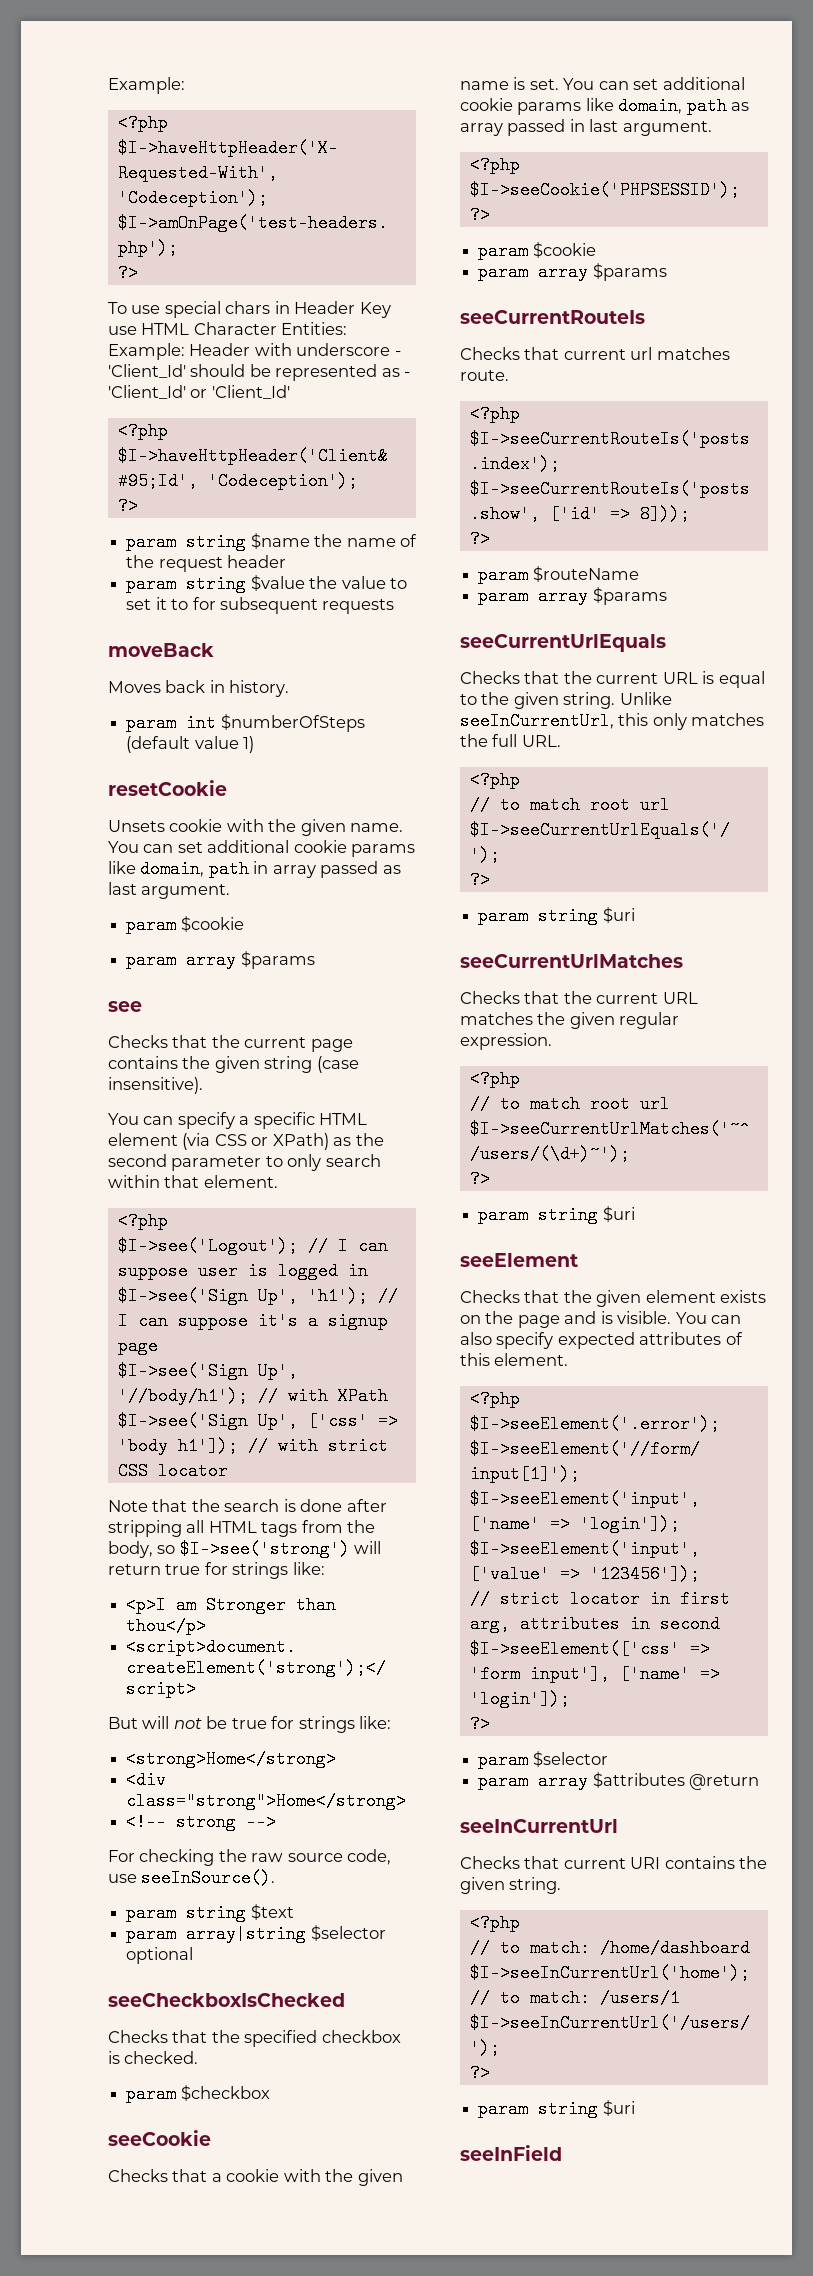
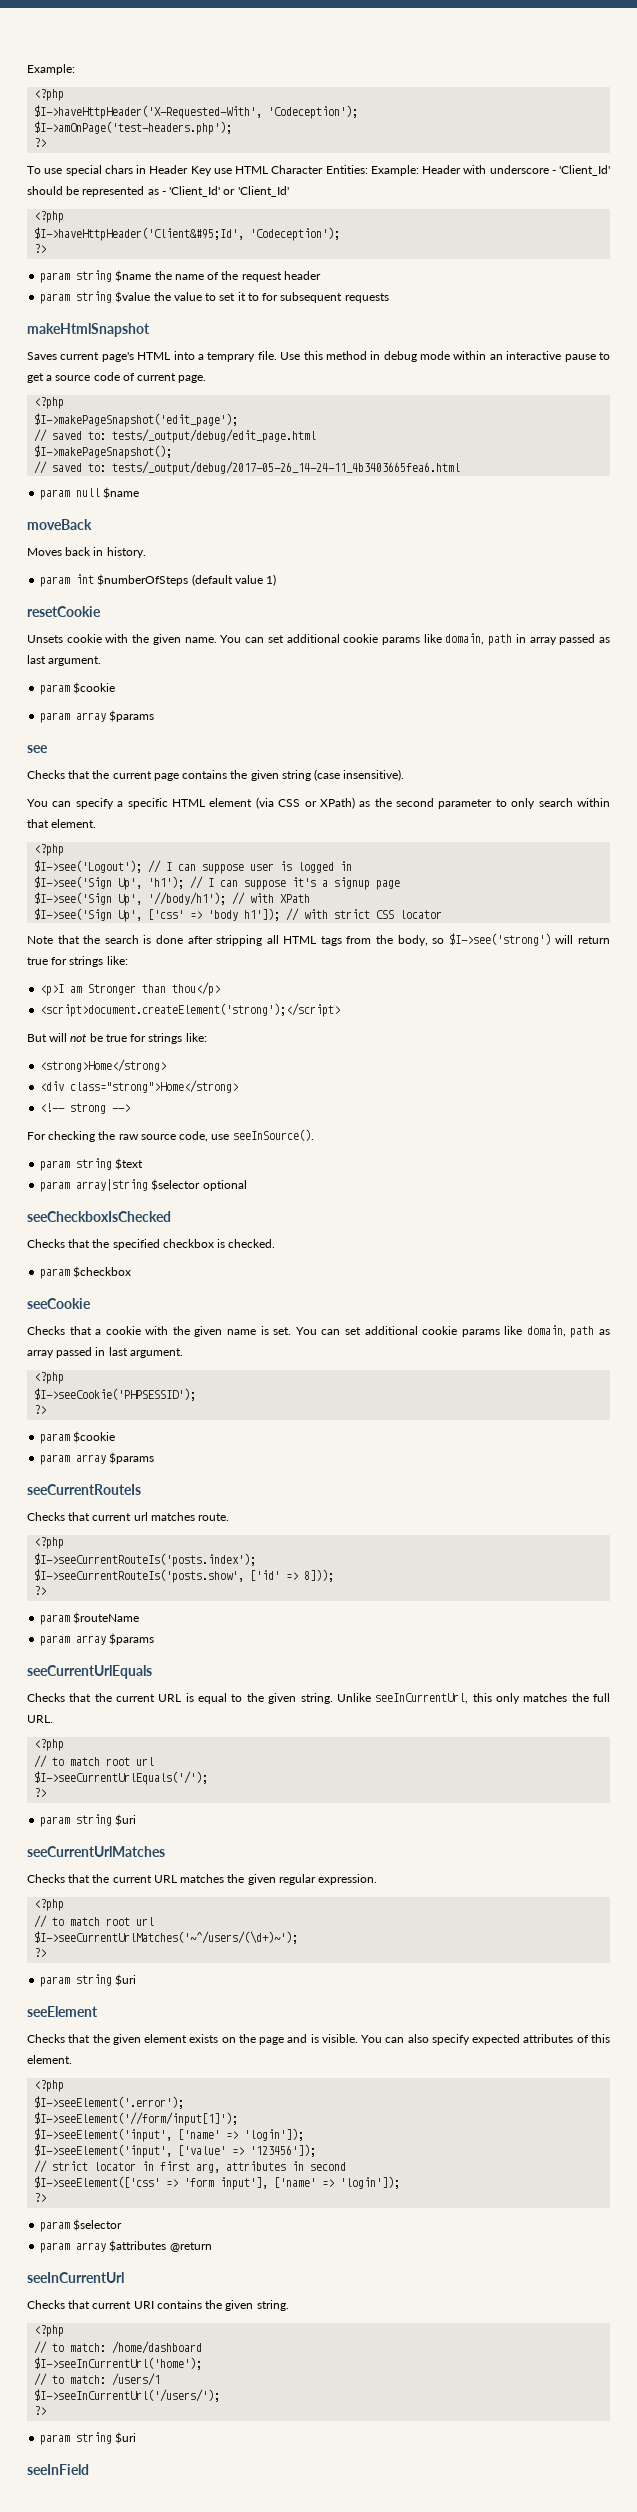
(395, 606) none -> [27,323,150,337] [27,351,611,362] [27,372,207,383] [34,397,65,409] [34,413,239,427] [34,429,317,443] [34,445,173,459] [34,461,461,475] [40,487,140,500] // makeHtmlSnapshot // Saves current page's HTML into a temprary file. Use this method in debug mode within an interactive pause to get a source code of current page. // <?php // $I->makePageSnapshot('edit_page'); // // saved to: tests/_output/debug/edit_page.html // $I->makePageSnapshot(); // // saved to: tests/_output/debug/2017-05-26_14-24-11_4b3403665fea6.html // param null $name

